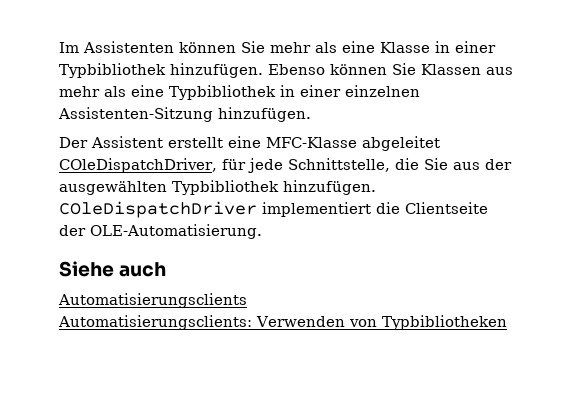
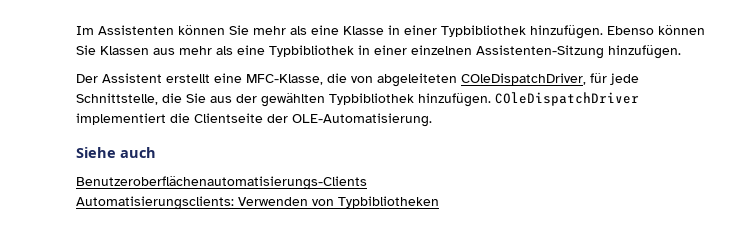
[266,136,440,151] MFC-Klasse abgeleitet -> [246,73,457,87] MFC-Klasse, die von abgeleiteten
[59,181,167,195] ausgewählten -> [261,93,325,107] gewählten
[58,293,247,308] Automatisierungsclients -> [76,176,367,190] Benutzeroberflächenautomatisierungs-Clients

